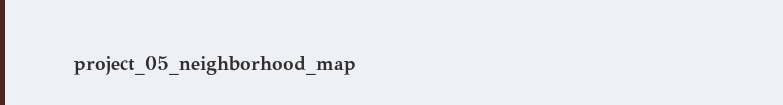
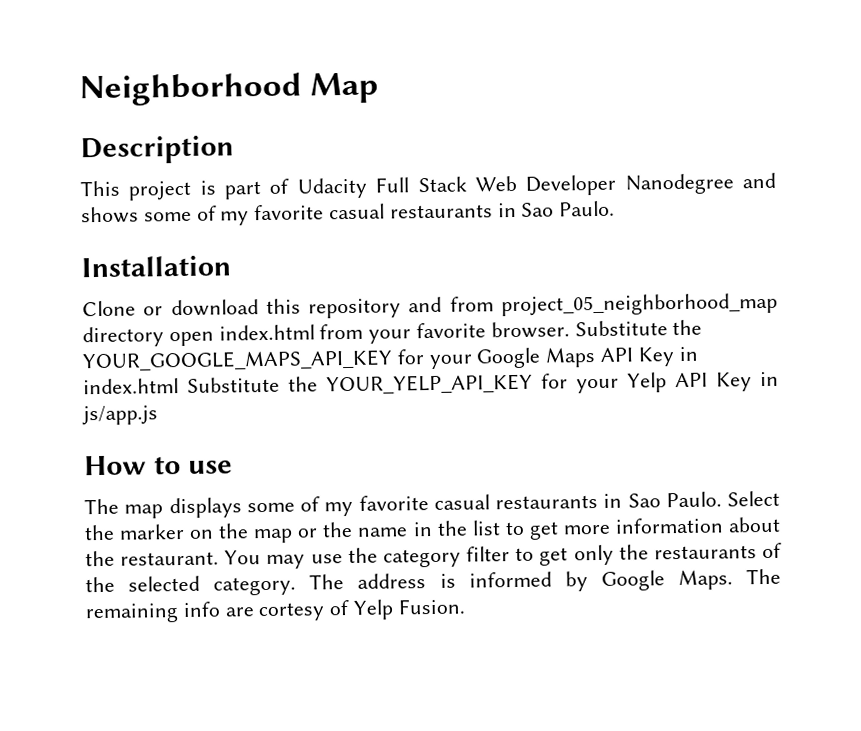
[74,56,356,75] project_05_neighborhood_map -> [79,72,380,107] [80,135,234,165] [80,172,777,201] [81,200,616,226] [81,255,231,278] [82,292,778,319] [82,319,703,348] [82,346,698,372] [83,371,779,395] [82,405,158,426] [84,455,233,476] [84,490,780,519] [84,516,781,544] [85,542,782,569] [85,568,782,596] [85,598,465,624] Neighborhood Map // Description // This project is part of Udacity Full Stack Web Developer Nanodegree and shows some of my favorite casual restaurants in Sao Paulo. // Installation // Clone or download this repository and from project_05_neighborhood_map directory open index.html from your favorite browser. Substitute the YOUR_GOOGLE_MAPS_API_KEY for your Google Maps API Key in index.html Substitute the YOUR_YELP_API_KEY for your Yelp API Key in js/app.js // How to use // The map displays some of my favorite casual restaurants in Sao Paulo. Select the marker on the map or the name in the list to get more information about the restaurant. You may use the category filter to get only the restaurants of the selected category. The address is informed by Google Maps. The remaining info are cortesy of Yelp Fusion.

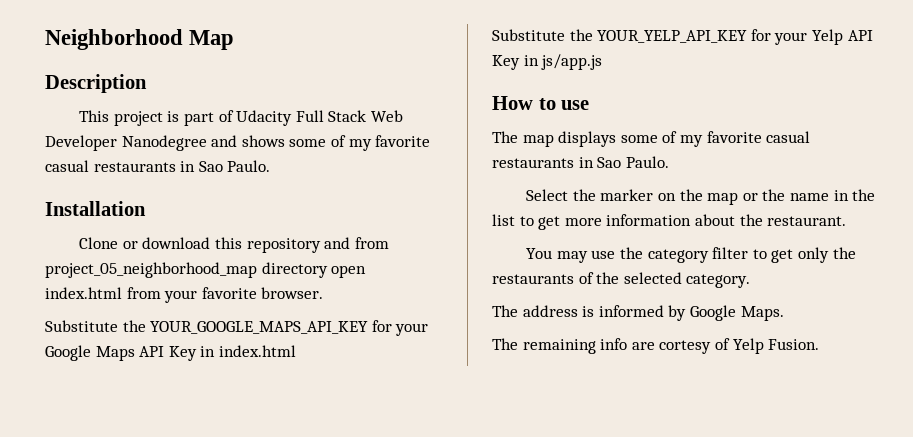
(570, 330) none -> (324, 293) //
(179, 386) none -> (296, 351) //
(722, 499) none -> (669, 162) //
(220, 558) none -> (847, 221) //
(297, 586) none -> (751, 281) //
(733, 580) none -> (784, 313) //

